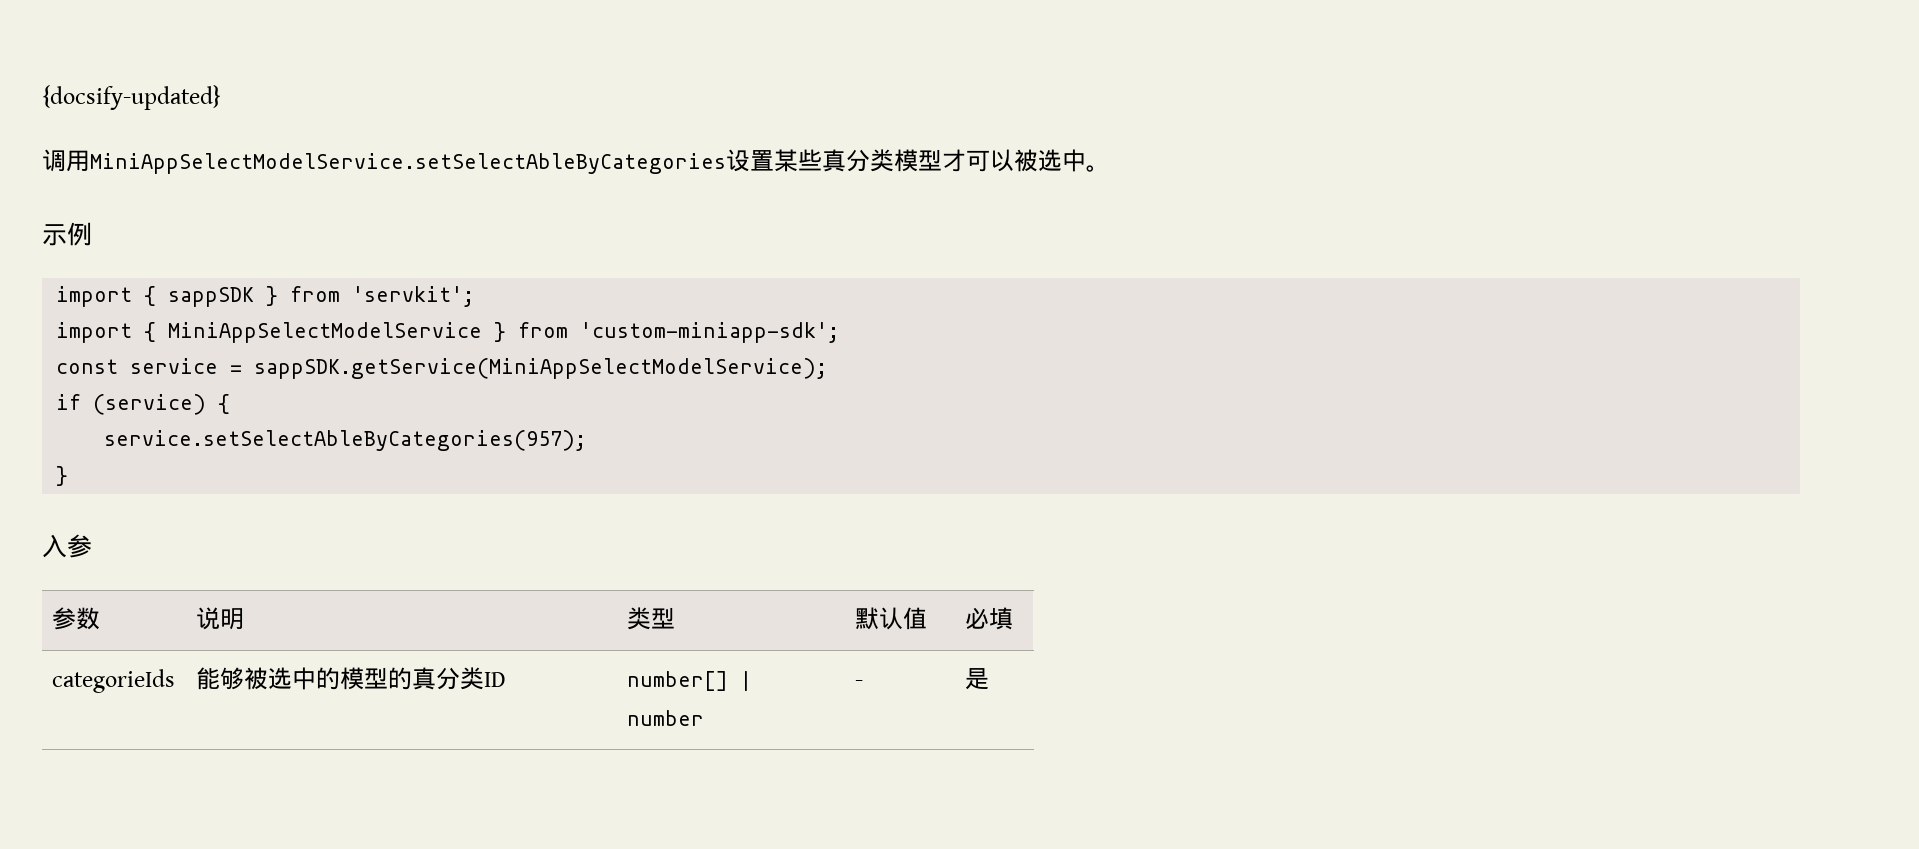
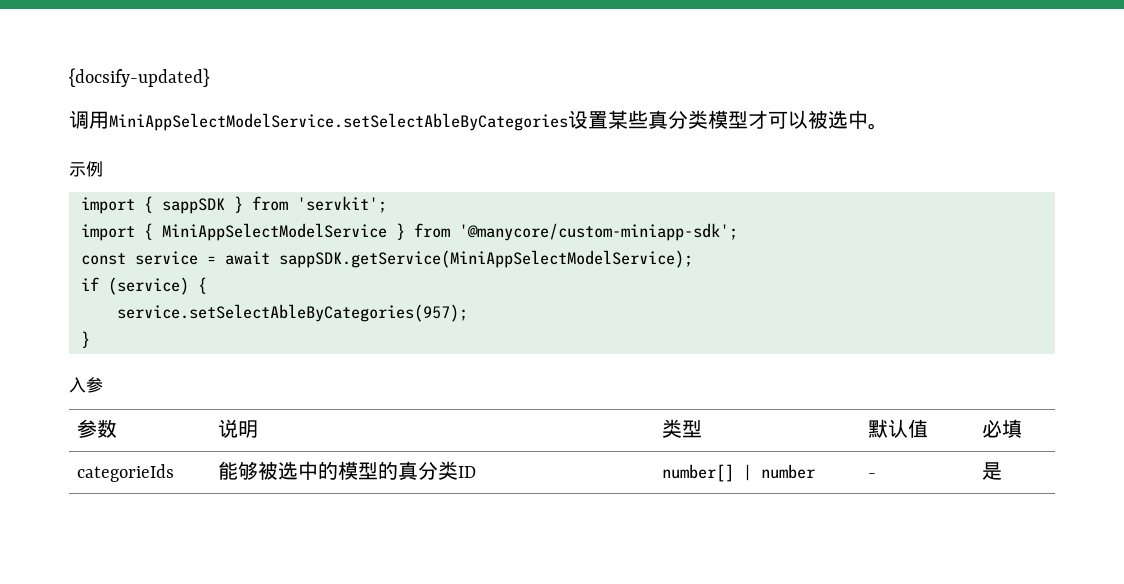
[580,322,840,343] 'custom-miniapp-sdk'; -> [459,223,738,241] '@manycore/custom-miniapp-sdk';
(243, 369) none -> [225,251,270,265] await

